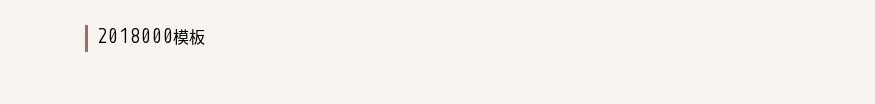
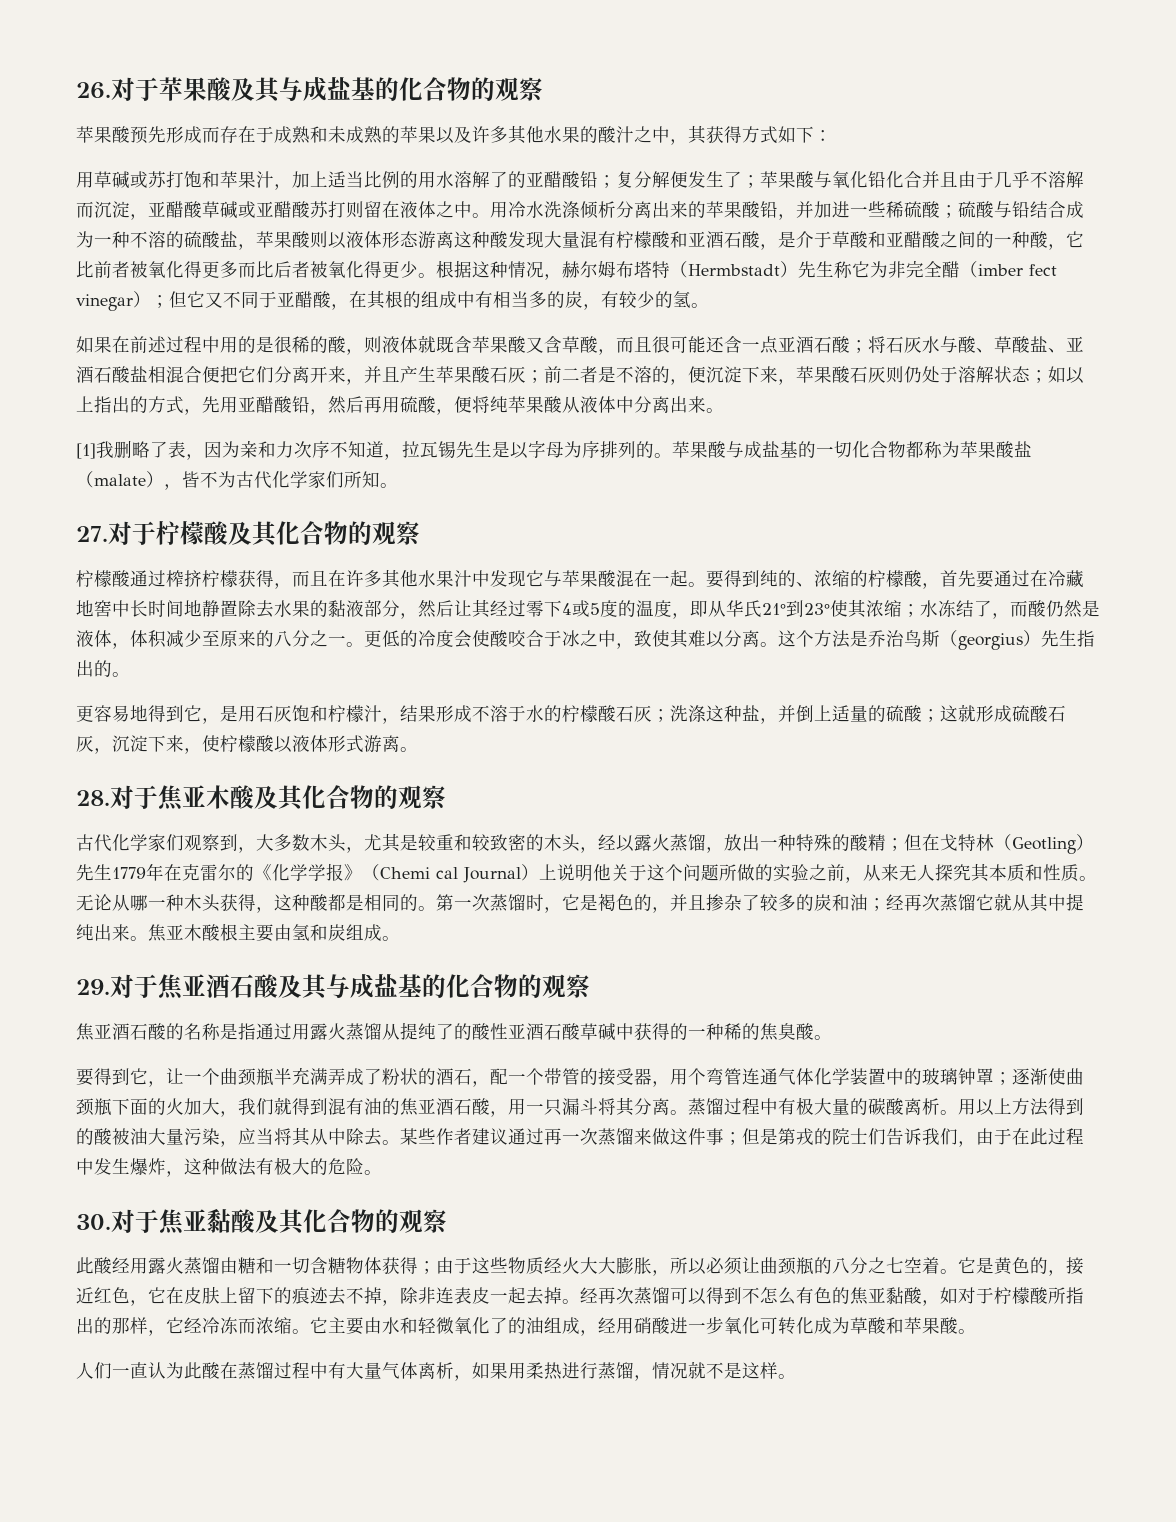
[96,28,206,45] 2018000模板 -> [76,77,543,103] [76,125,832,145] [76,171,1084,190] [76,201,1084,220] [76,231,1084,250] [76,260,1057,280] [76,290,709,311] [76,335,1084,355] [76,366,1084,385] [76,396,724,415] [76,440,1032,460] [76,471,398,490] [76,521,420,547] [76,569,1084,589] [76,599,1100,619] [76,629,1095,650] [76,660,130,677] [76,704,1066,724] [76,735,418,754] [76,785,446,811] [76,833,1094,854] [76,863,1097,883] [76,893,1084,913] [76,923,400,942] [76,974,590,1000] [76,1022,832,1041] [76,1067,1084,1087] [76,1097,1084,1117] [76,1127,1084,1147] [76,1157,382,1177] [76,1208,447,1235] [76,1257,1084,1276] [76,1286,1084,1306] [76,1316,976,1336] [76,1361,796,1381] 26.对于苹果酸及其与成盐基的化合物的观察 // 苹果酸预先形成而存在于成熟和未成熟的苹果以及许多其他水果的酸汁之中，其获得方式如下： // 用草碱或苏打饱和苹果汁，加上适当比例的用水溶解了的亚醋酸铅；复分解便发生了；苹果酸与氧化铅化合并且由于几乎不溶解而沉淀，亚醋酸草碱或亚醋酸苏打则留在液体之中。用冷水洗涤倾析分离出来的苹果酸铅，并加进一些稀硫酸；硫酸与铅结合成为一种不溶的硫酸盐，苹果酸则以液体形态游离这种酸发现大量混有柠檬酸和亚酒石酸，是介于草酸和亚醋酸之间的一种酸，它比前者被氧化得更多而比后者被氧化得更少。根据这种情况，赫尔姆布塔特（Hermbstadt）先生称它为非完全醋（imber fect vinegar）；但它又不同于亚醋酸，在其根的组成中有相当多的炭，有较少的氢。 // 如果在前述过程中用的是很稀的酸，则液体就既含苹果酸又含草酸，而且很可能还含一点亚酒石酸；将石灰水与酸、草酸盐、亚酒石酸盐相混合便把它们分离开来，并且产生苹果酸石灰；前二者是不溶的，便沉淀下来，苹果酸石灰则仍处于溶解状态；如以上指出的方式，先用亚醋酸铅，然后再用硫酸，便将纯苹果酸从液体中分离出来。 // [1]我删略了表，因为亲和力次序不知道，拉瓦锡先生是以字母为序排列的。苹果酸与成盐基的一切化合物都称为苹果酸盐（malate），皆不为古代化学家们所知。 // 27.对于柠檬酸及其化合物的观察 // 柠檬酸通过榨挤柠檬获得，而且在许多其他水果汁中发现它与苹果酸混在一起。要得到纯的、浓缩的柠檬酸，首先要通过在冷藏地窖中长时间地静置除去水果的黏液部分，然后让其经过零下4或5度的温度，即从华氏21°到23°使其浓缩；水冻结了，而酸仍然是液体，体积减少至原来的八分之一。更低的冷度会使酸咬合于冰之中，致使其难以分离。这个方法是乔治鸟斯（georgius）先生指出的。 // 更容易地得到它，是用石灰饱和柠檬汁，结果形成不溶于水的柠檬酸石灰；洗涤这种盐，并倒上适量的硫酸；这就形成硫酸石灰，沉淀下来，使柠檬酸以液体形式游离。 // 28.对于焦亚木酸及其化合物的观察 // 古代化学家们观察到，大多数木头，尤其是较重和较致密的木头，经以露火蒸馏，放出一种特殊的酸精；但在戈特林（Geotling）先生1779年在克雷尔的《化学学报》（Chemi cal Journal）上说明他关于这个问题所做的实验之前，从来无人探究其本质和性质。无论从哪一种木头获得，这种酸都是相同的。第一次蒸馏时，它是褐色的，并且掺杂了较多的炭和油；经再次蒸馏它就从其中提纯出来。焦亚木酸根主要由氢和炭组成。 // 29.对于焦亚酒石酸及其与成盐基的化合物的观察 // 焦亚酒石酸的名称是指通过用露火蒸馏从提纯了的酸性亚酒石酸草碱中获得的一种稀的焦臭酸。 // 要得到它，让一个曲颈瓶半充满弄成了粉状的酒石，配一个带管的接受器，用个弯管连通气体化学装置中的玻璃钟罩；逐渐使曲颈瓶下面的火加大，我们就得到混有油的焦亚酒石酸，用一只漏斗将其分离。蒸馏过程中有极大量的碳酸离析。用以上方法得到的酸被油大量污染，应当将其从中除去。某些作者建议通过再一次蒸馏来做这件事；但是第戎的院士们告诉我们，由于在此过程中发生爆炸，这种做法有极大的危险。 // 30.对于焦亚黏酸及其化合物的观察 // 此酸经用露火蒸馏由糖和一切含糖物体获得；由于这些物质经火大大膨胀，所以必须让曲颈瓶的八分之七空着。它是黄色的，接近红色，它在皮肤上留下的痕迹去不掉，除非连表皮一起去掉。经再次蒸馏可以得到不怎么有色的焦亚黏酸，如对于柠檬酸所指出的那样，它经冷冻而浓缩。它主要由水和轻微氧化了的油组成，经用硝酸进一步氧化可转化成为草酸和苹果酸。 // 人们一直认为此酸在蒸馏过程中有大量气体离析，如果用柔热进行蒸馏，情况就不是这样。

